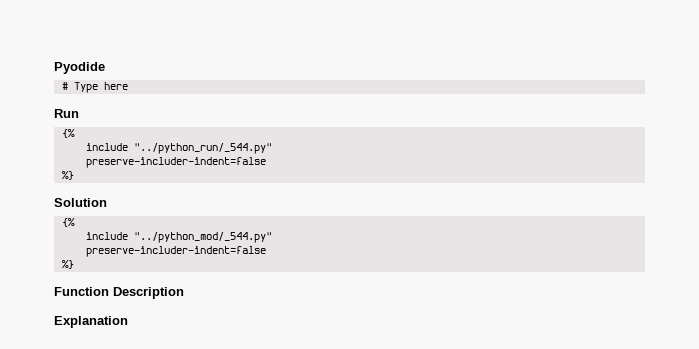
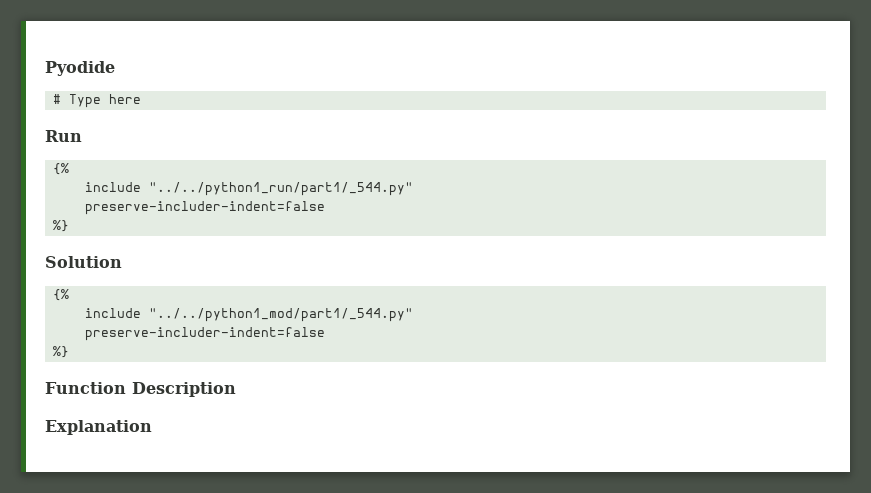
[133,143,272,154] "../python_run/_544.py" -> [149,182,414,196] "../../python1_run/part1/_544.py"
[133,232,272,243] "../python_mod/_544.py" -> [149,308,414,322] "../../python1_mod/part1/_544.py"

